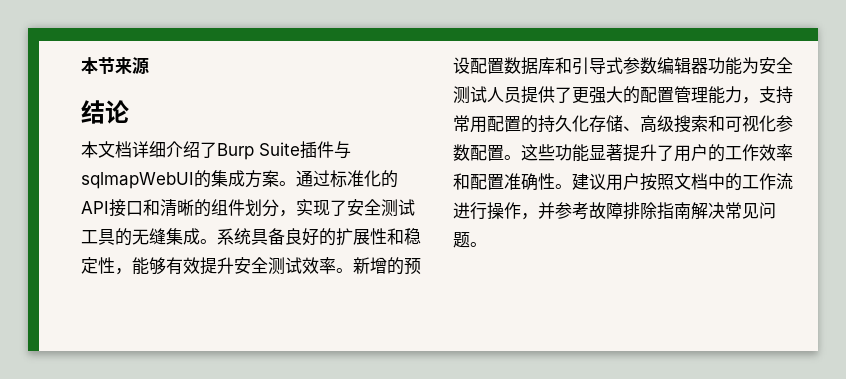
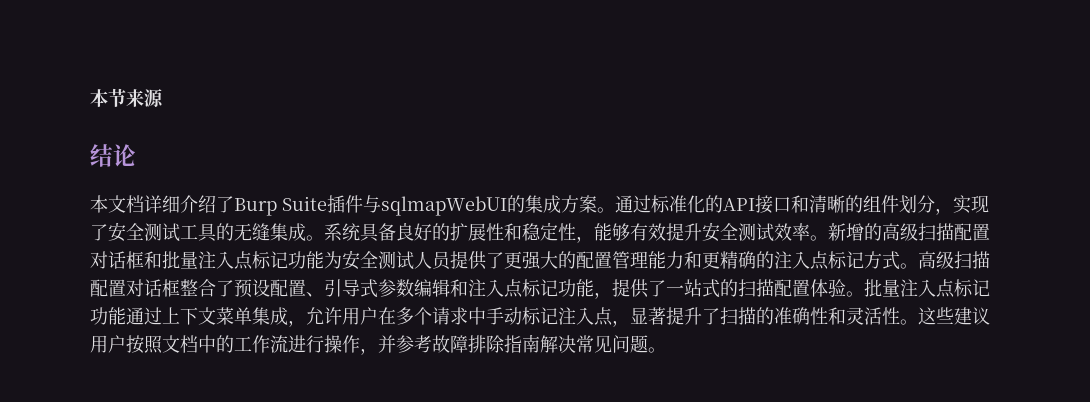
[404,257,421,275] [453,57,708,75] 预设配置数据库和引导式参数编辑器 -> [882,223,990,241] [90,251,288,270] 高级扫描配置对话框和批量注入点标记
[742,86,793,104] [453,115,793,133] [453,144,793,162] [453,173,572,191] ，支持常用配置的持久化存储、高级搜索和可视化参数配置。这些功能显著提升了用户的工作效率和配置准确性。 -> [684,251,990,270] [90,279,990,299] [90,307,954,327] 和更精确的注入点标记方式。高级扫描配置对话框整合了预设配置、引导式参数编辑和注入点标记功能，提供了一站式的扫描配置体验。批量注入点标记功能通过上下文菜单集成，允许用户在多个请求中手动标记注入点，显著提升了扫描的准确性和灵活性。这些

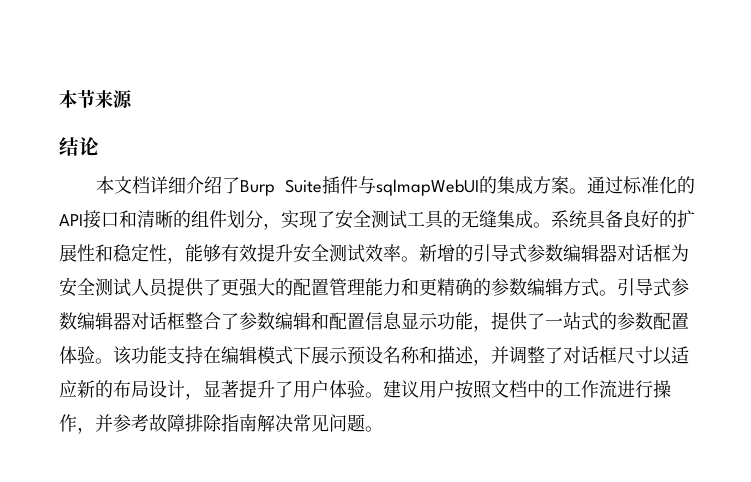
[882,223,990,241] [90,251,324,270] 高级扫描配置对话框和批量注入点标记功能 -> [473,244,671,263] 引导式参数编辑器对话框
[774,251,990,270] [90,279,558,298] 注入点标记方式。高级扫描配置对话框整合了预设配置、引导式参数编辑和注入点标记 -> [491,278,689,297] [59,312,438,330] 参数编辑方式。引导式参数编辑器对话框整合了参数编辑和配置信息显示
[738,279,774,297] 扫描 -> [617,312,653,330] 参数
[864,279,990,298] [90,307,954,327] 批量注入点标记功能通过上下文菜单集成，允许用户在多个请求中手动标记注入点，显著提升了扫描的准确性和灵活性。这些 -> [113,346,689,366] [59,380,383,400] 该功能支持在编辑模式下展示预设名称和描述，并调整了对话框尺寸以适应新的布局设计，显著提升了用户体验。

